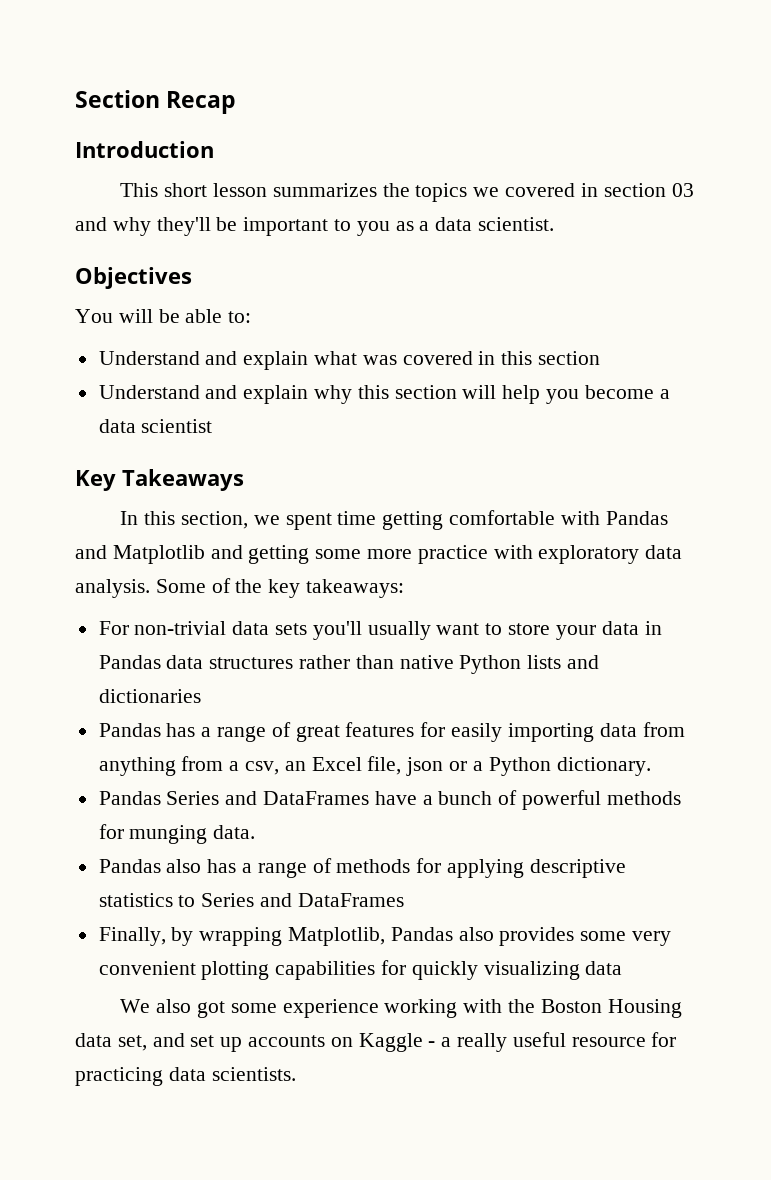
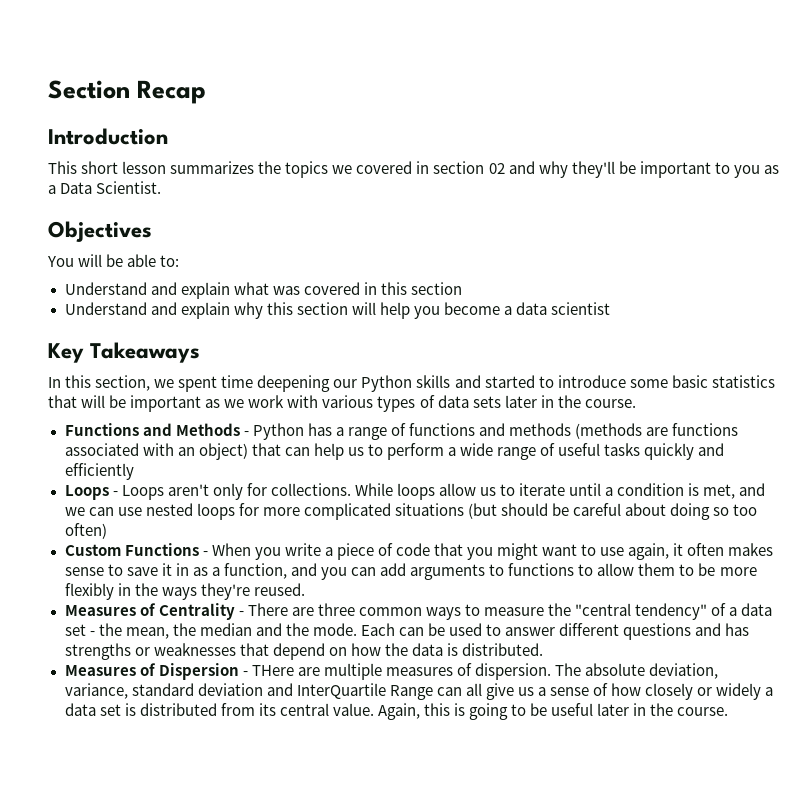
[671,183,694,197] 03 -> [488,163,505,174] 02
[435,217,555,231] data scientist. -> [60,181,162,194] Data Scientist.
[382,510,668,530] [75,545,683,564] [75,578,405,598] [98,621,662,640] [98,655,600,674] [98,689,201,703] [98,722,685,742] [98,756,651,776] [98,790,681,810] [98,824,256,844] [98,858,626,878] [98,893,404,907] [98,927,672,946] [98,960,623,980] [120,999,682,1018] [75,1032,677,1052] [75,1067,296,1086] getting comfortable with Pandas and Matplotlib and getting some more practice with exploratory data analysis. Some of the key takeaways: // For non-trivial data sets you'll usually want to store your data in Pandas data structures rather than native Python lists and dictionaries // Pandas has a range of great features for easily importing data from anything from a csv, an Excel file, json or a Python dictionary. // Pandas Series and DataFrames have a bunch of powerful methods for munging data. // Pandas also has a range of methods for applying descriptive statistics to Series and DataFrames // Finally, by wrapping Matplotlib, Pandas also provides some very convenient plotting capabilities for quickly visualizing data // We also got some experience working with the Boston Housing data set, and set up accounts on Kaggle - a really useful resource for practicing data scientists. -> [257,375,775,392] [48,395,636,412] [64,423,739,440] [64,443,725,460] [64,463,134,480] [64,483,766,500] [64,503,758,520] [64,523,107,539] [64,543,774,560] [64,563,757,580] [64,583,305,600] [64,603,773,620] [64,623,750,640] [64,643,544,660] [64,663,719,680] [64,683,774,700] [64,703,729,720] deepening our Python skills and started to introduce some basic statistics that will be important as we work with various types of data sets later in the course. // Functions and Methods - Python has a range of functions and methods (methods are functions associated with an object) that can help us to perform a wide range of useful tasks quickly and efficiently // Loops - Loops aren't only for collections. While loops allow us to iterate until a condition is met, and we can use nested loops for more complicated situations (but should be careful about doing so too often) // Custom Functions - When you write a piece of code that you might want to use again, it often makes sense to save it in as a function, and you can add arguments to functions to allow them to be more flexibly in the ways they're reused. // Measures of Centrality - There are three common ways to measure the "central tendency" of a data set - the mean, the median and the mode. Each can be used to answer different questions and has strengths or weaknesses that depend on how the data is distributed. // Measures of Dispersion - THere are multiple measures of dispersion. The absolute deviation, variance, standard deviation and InterQuartile Range can all give us a sense of how closely or widely a data set is distributed from its central value. Again, this is going to be useful later in the course.

